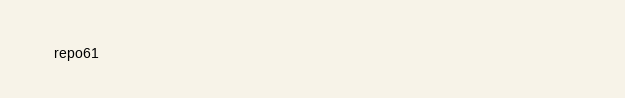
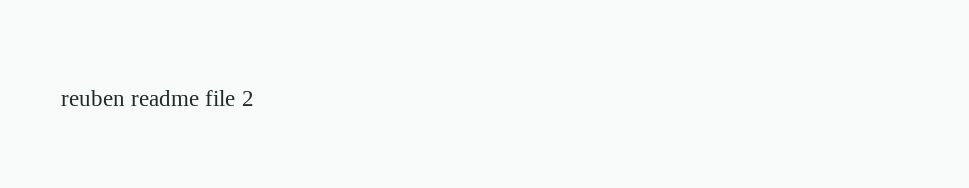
[54,48,99,61] repo61 -> [61,90,254,106] reuben readme file 2

